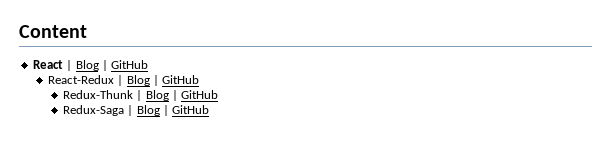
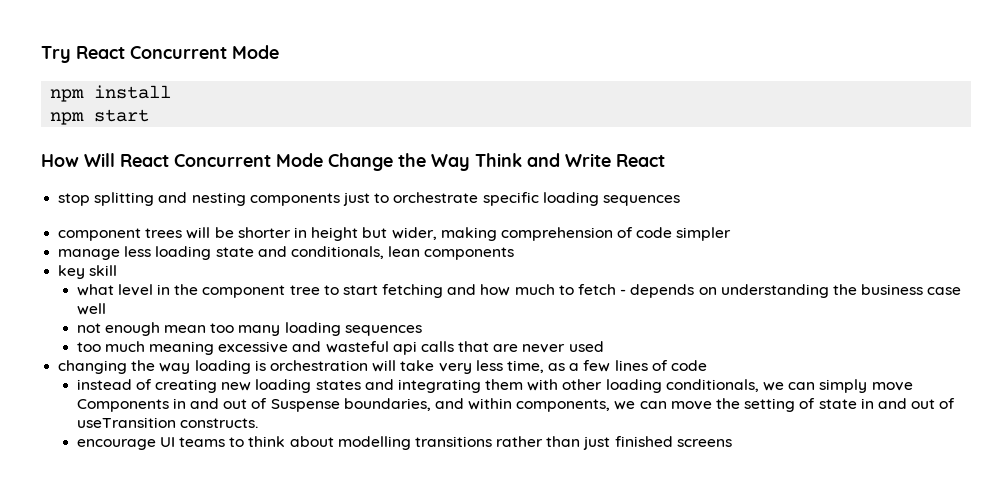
[19,25,87,38] [32,60,149,71] [47,75,200,86] [62,90,219,101] [62,105,210,116] Content // React | Blog | GitHub // React-Redux | Blog | GitHub // Redux-Thunk | Blog | GitHub // Redux-Saga | Blog | GitHub -> [41,45,279,63] [50,85,172,102] [50,109,150,125] [41,153,665,171] [58,192,680,206] [58,227,732,241] [58,246,515,260] [58,265,118,279] [76,284,962,298] [76,303,106,315] [76,322,422,336] [76,341,604,355] [58,360,708,374] [76,379,913,393] [76,398,956,412] [76,417,258,428] [76,436,732,450] Try React Concurrent Mode // npm install // npm start // How Will React Concurrent Mode Change the Way Think and Write React // stop splitting and nesting components just to orchestrate specific loading sequences // component trees will be shorter in height but wider, making comprehension of code simpler // manage less loading state and conditionals, lean components // key skill // what level in the component tree to start fetching and how much to fetch - depends on understanding the business case well // not enough mean too many loading sequences // too much meaning excessive and wasteful api calls that are never used // changing the way loading is orchestration will take very less time, as a few lines of code // instead of creating new loading states and integrating them with other loading conditionals, we can simply move Components in and out of Suspense boundaries, and within components, we can move the setting of state in and out of useTransition constructs. // encourage UI teams to think about modelling transitions rather than just finished screens

